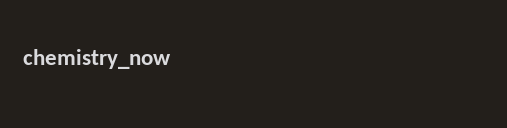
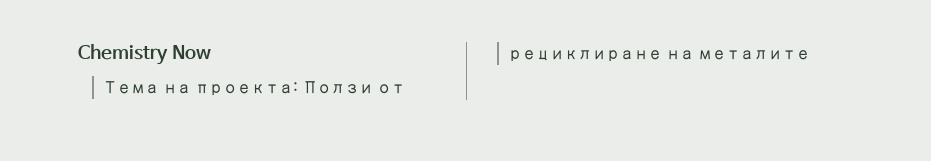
[23,49,171,69] chemistry_now -> [78,44,211,65] [102,81,406,96] [507,50,811,62] Chemistry Now // Тема на проекта: Ползи от рециклиране на металите

